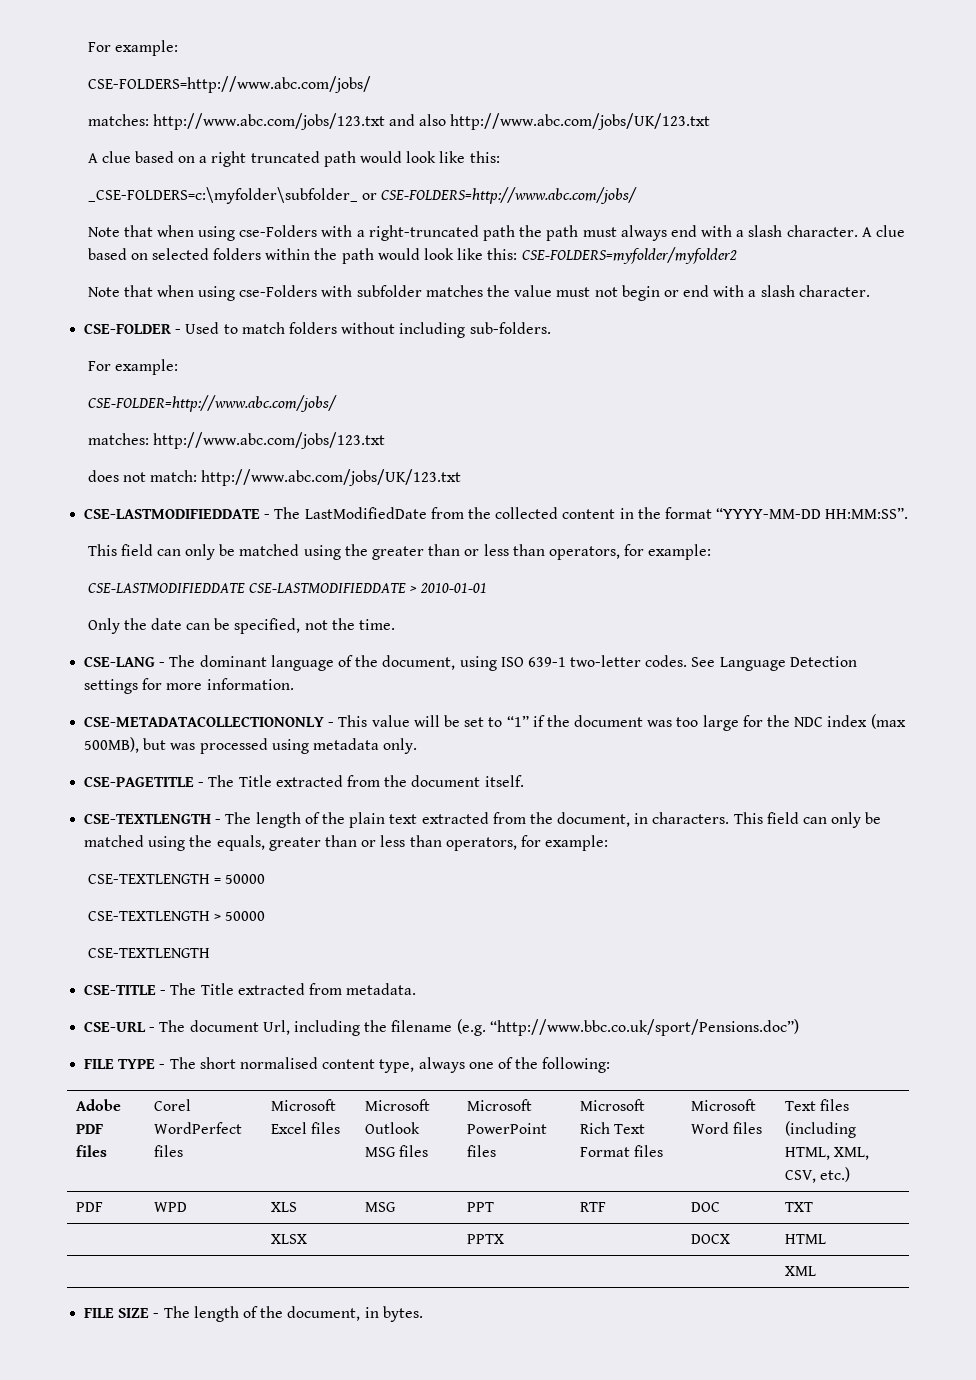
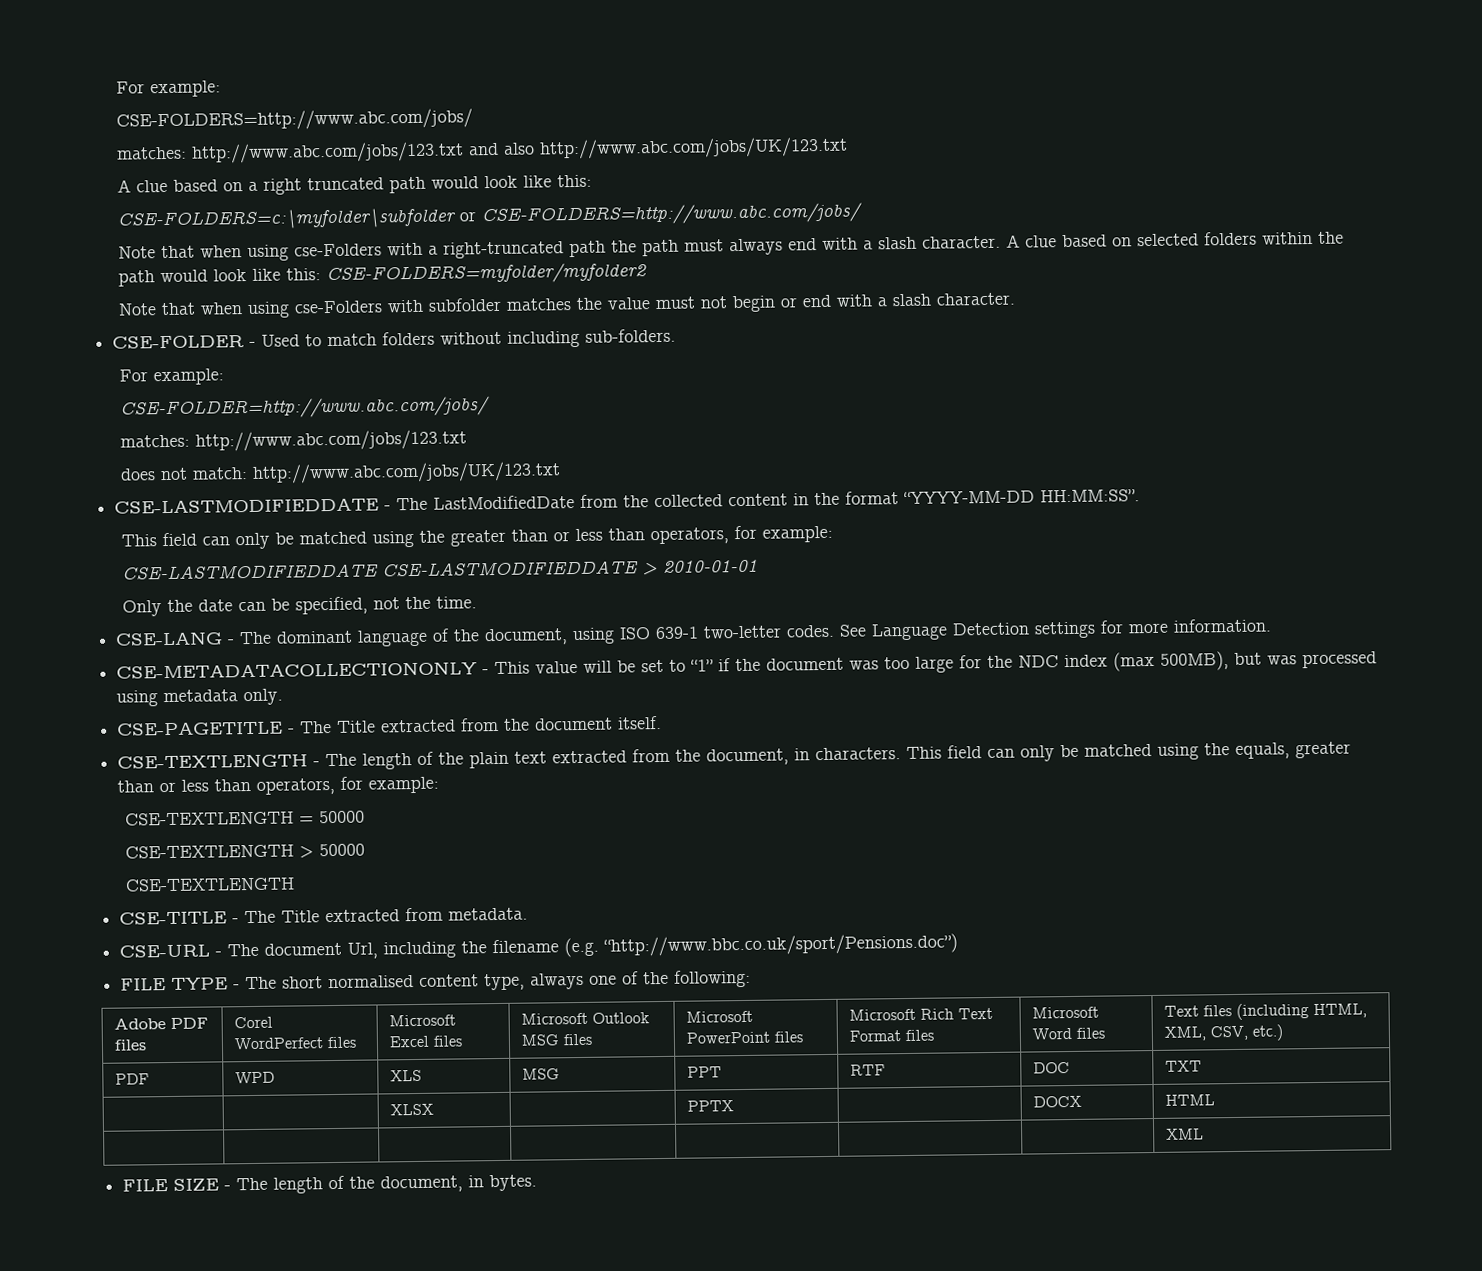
[87,187,358,204] _CSE-FOLDERS=c:\myfolder\subfolder_ -> [116,207,456,231] CSE-FOLDERS=c:\myfolder\subfolder

